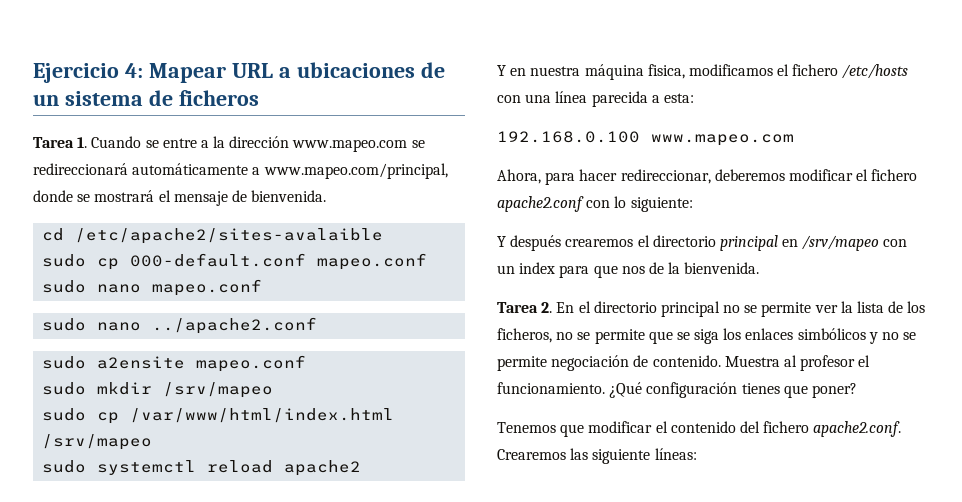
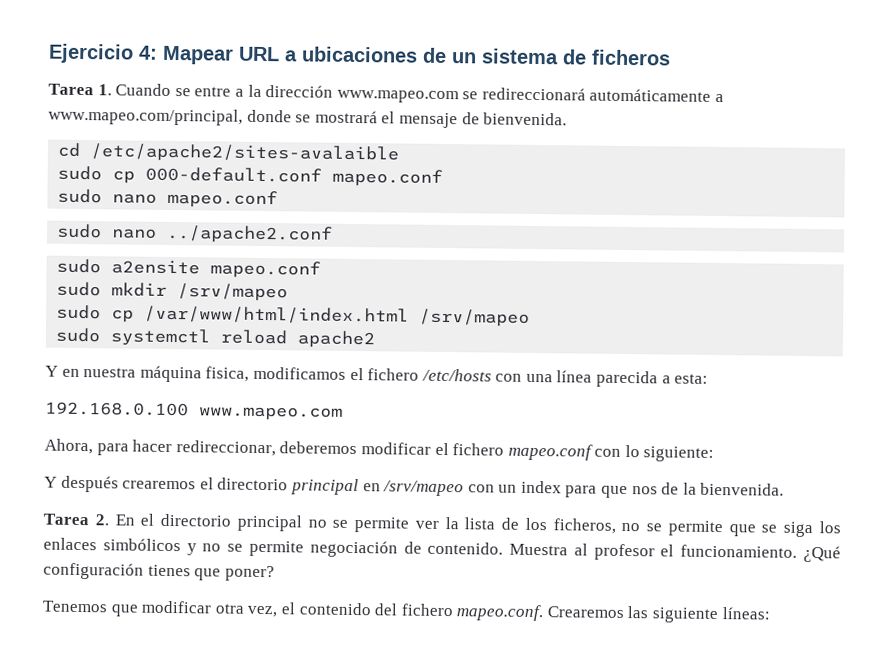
[497,196,584,212] apache2.conf -> [507,443,593,461] mapeo.conf
(653, 427) none -> [214,603,278,618] otra vez,
[813,421,902,437] apache2.conf. -> [456,604,544,622] mapeo.conf.

